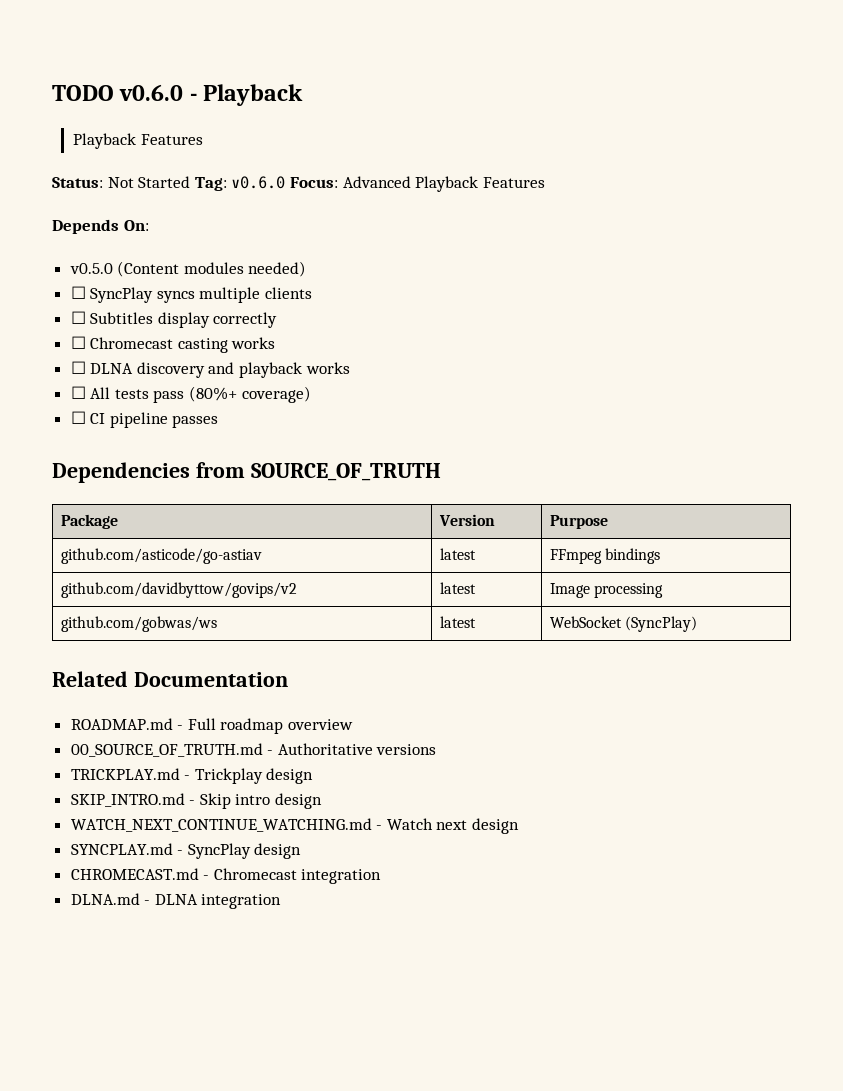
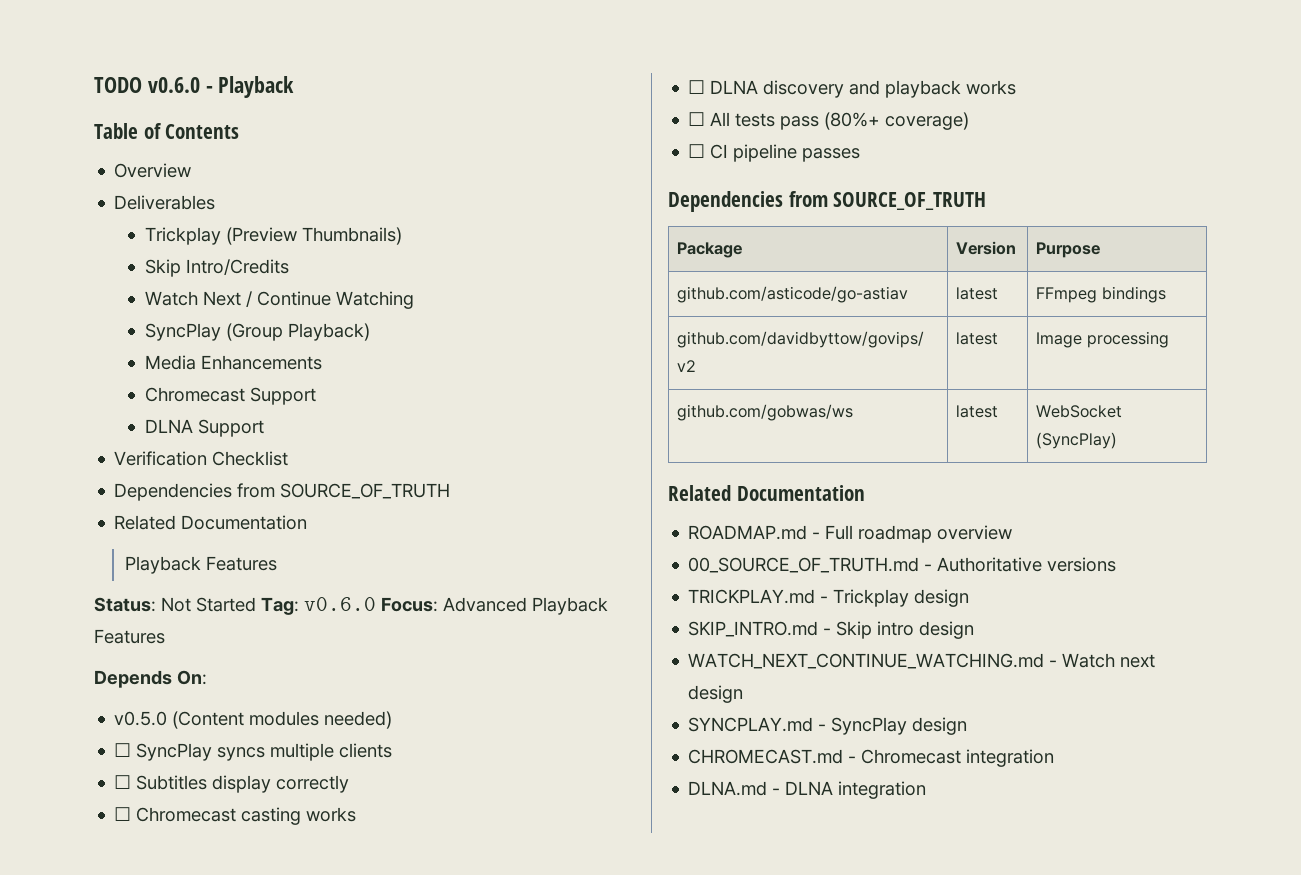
(304, 95) none -> [94,123,240,139] [114,163,192,178] [114,195,216,210] [144,227,402,245] [144,259,289,277] [144,291,414,309] [144,323,370,341] [144,355,322,370] [144,387,316,405] [144,419,264,437] [114,451,289,466] [114,483,451,501] [114,515,308,530] // Table of Contents // Overview // Deliverables // Trickplay (Preview Thumbnails) // Skip Intro/Credits // Watch Next / Continue Watching // SyncPlay (Group Playback) // Media Enhancements // Chromecast Support // DLNA Support // Verification Checklist // Dependencies from SOURCE_OF_TRUTH // Related Documentation

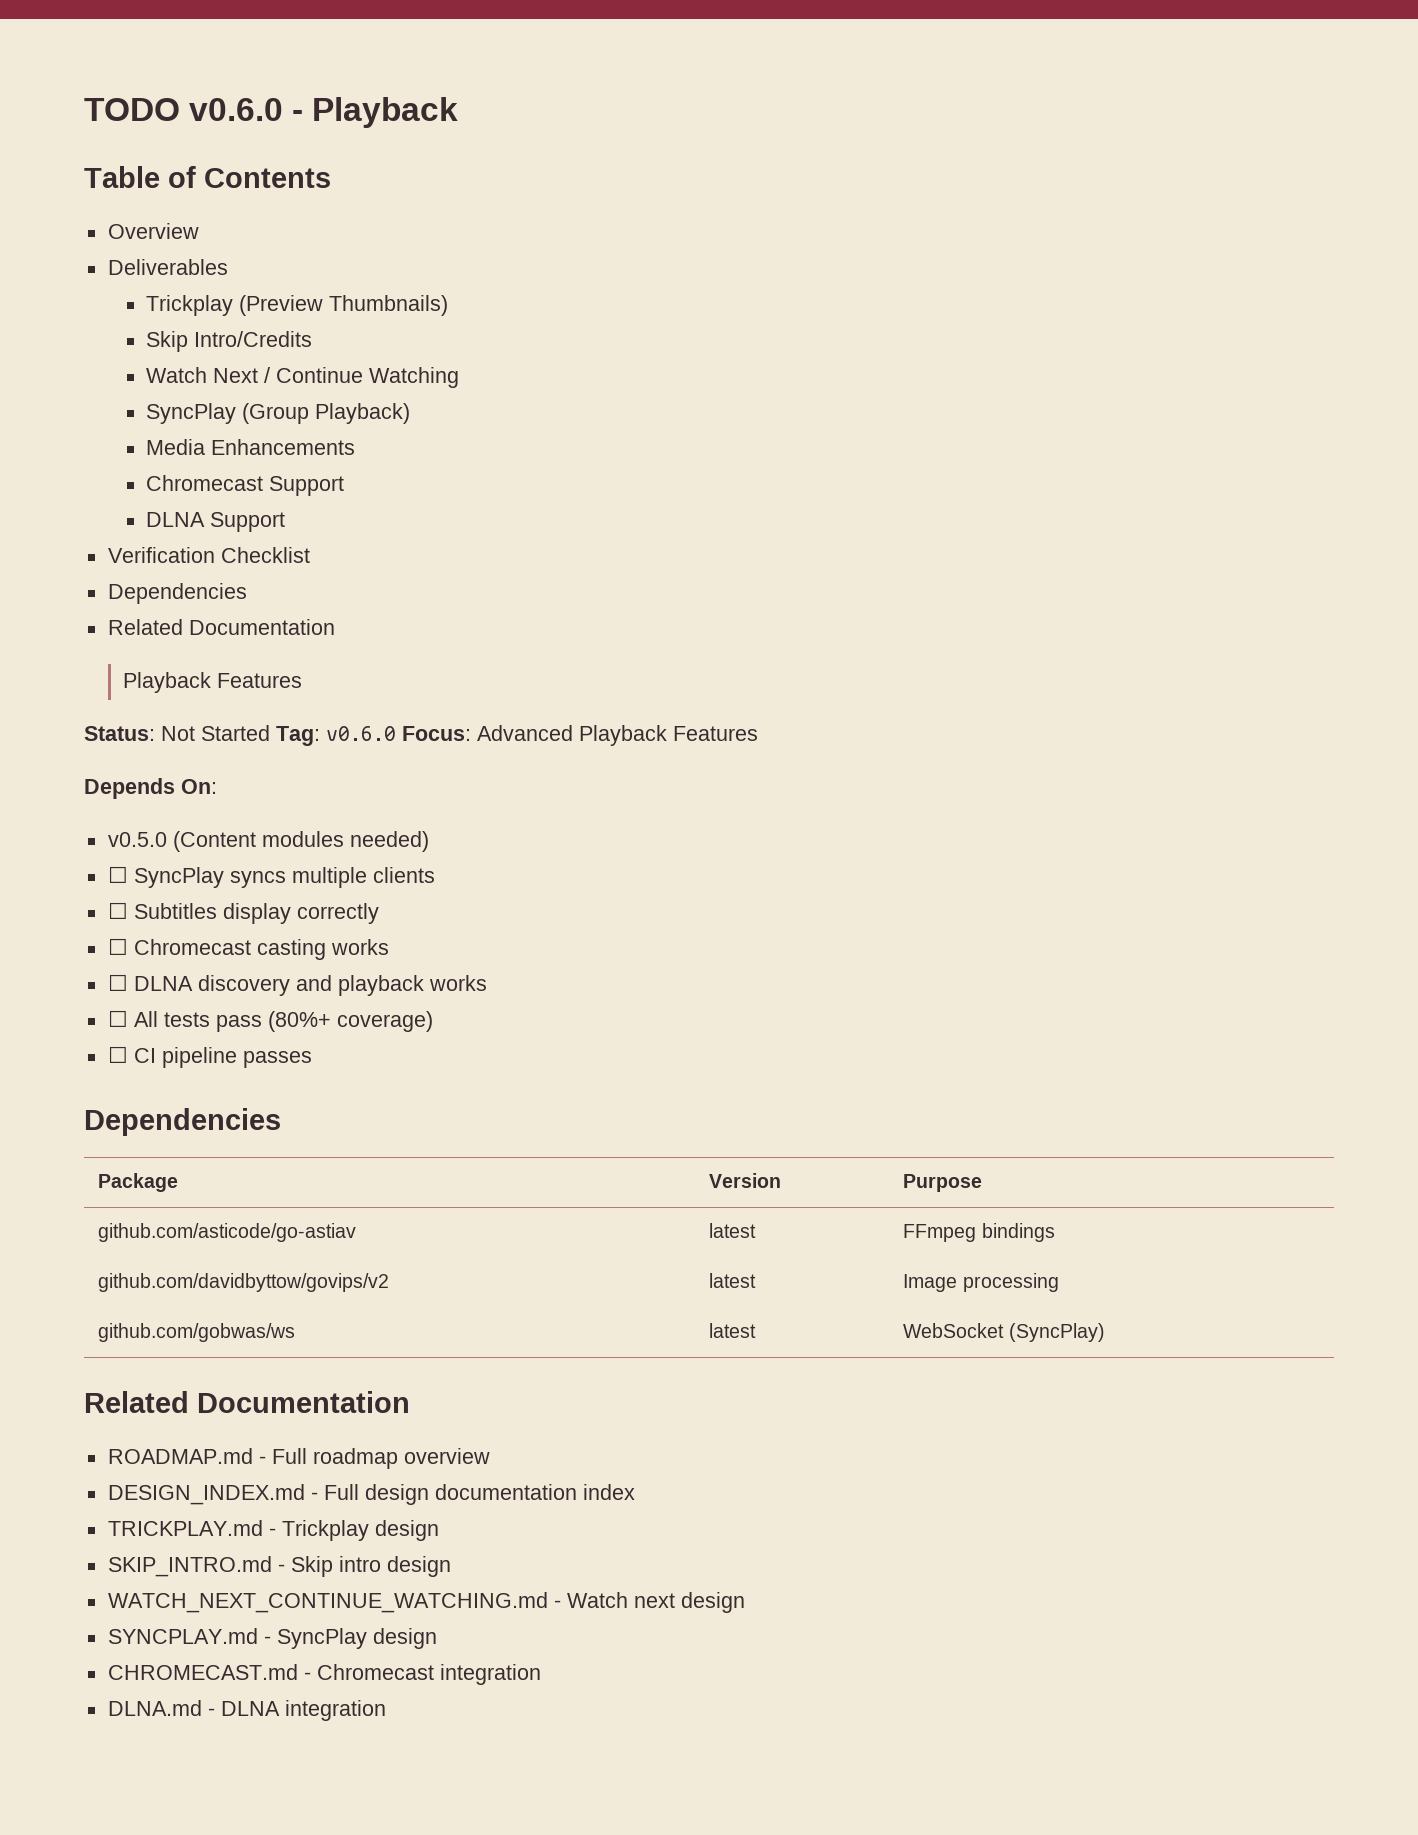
[237,483,451,499] from SOURCE_OF_TRUTH -> (247, 593) none
[788,191,987,210] from SOURCE_OF_TRUTH -> (281, 1122) none
[688,557,1117,573] 00_SOURCE_OF_TRUTH.md - Authoritative versions -> [107,1484,635,1505] DESIGN_INDEX.md - Full design documentation index

